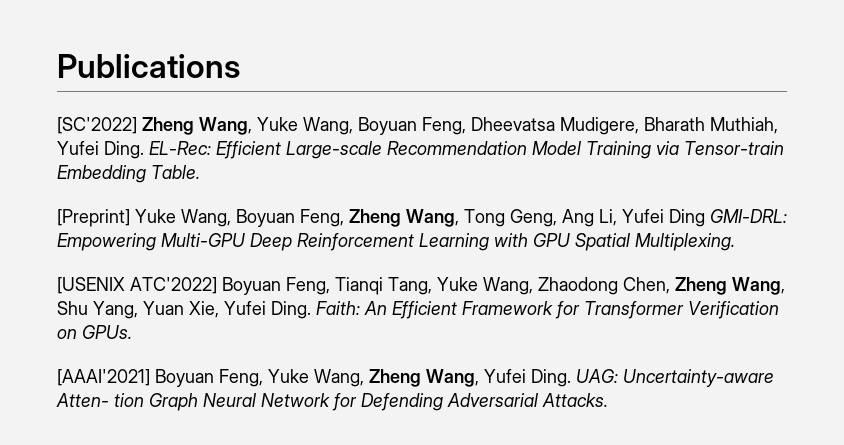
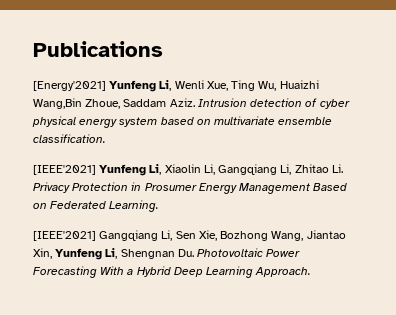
[57,117,778,135] [57,141,784,159] [57,165,200,183] [57,209,787,227] [57,233,735,251] [57,277,785,295] [57,301,779,319] [57,325,132,339] [57,369,774,387] [56,393,608,411] [SC'2022] Zheng Wang, Yuke Wang, Boyuan Feng, Dheevatsa Mudigere, Bharath Muthiah, Yufei Ding. EL-Rec: Efficient Large-scale Recommendation Model Training via Tensor-train Embedding Table. // [Preprint] Yuke Wang, Boyuan Feng, Zheng Wang, Tong Geng, Ang Li, Yufei Ding GMI-DRL: Empowering Multi-GPU Deep Reinforcement Learning with GPU Spatial Multiplexing. // [USENIX ATC'2022] Boyuan Feng, Tianqi Tang, Yuke Wang, Zhaodong Chen, Zheng Wang, Shu Yang, Yuan Xie, Yufei Ding. Faith: An Efficient Framework for Transformer Verification on GPUs. // [AAAI'2021] Boyuan Feng, Yuke Wang, Zheng Wang, Yufei Ding. UAG: Uncertainty-aware Atten- tion Graph Neural Network for Defending Adversarial Attacks. -> [33,80,319,92] [33,98,350,109] [32,116,333,128] [33,134,106,143] [33,164,343,176] [33,182,348,194] [33,200,160,212] [33,230,346,241] [33,248,301,260] [33,266,312,278] [Energy'2021] Yunfeng Li, Wenli Xue, Ting Wu, Huaizhi Wang,Bin Zhoue, Saddam Aziz. Intrusion detection of cyber physical energy system based on multivariate ensemble classification. // [IEEE'2021] Yunfeng Li, Xiaolin Li, Gangqiang Li, Zhitao Li. Privacy Protection in Prosumer Energy Management Based on Federated Learning. // [IEEE'2021] Gangqiang Li, Sen Xie, Bozhong Wang, Jiantao Xin, Yunfeng Li, Shengnan Du. Photovoltaic Power Forecasting With a Hybrid Deep Learning Approach.

